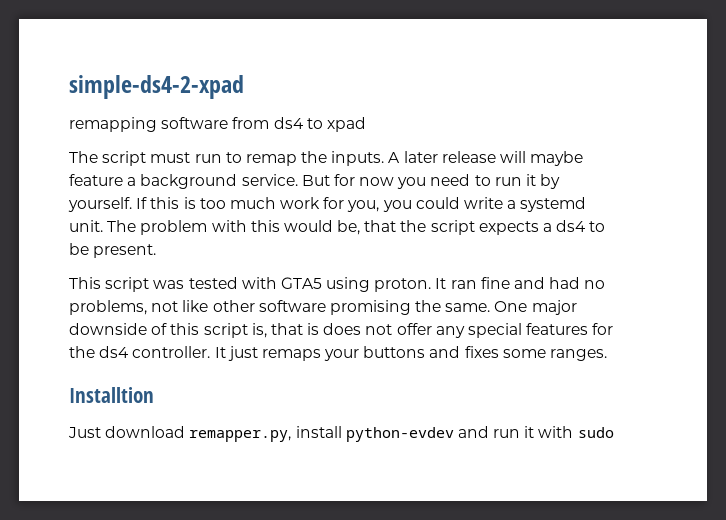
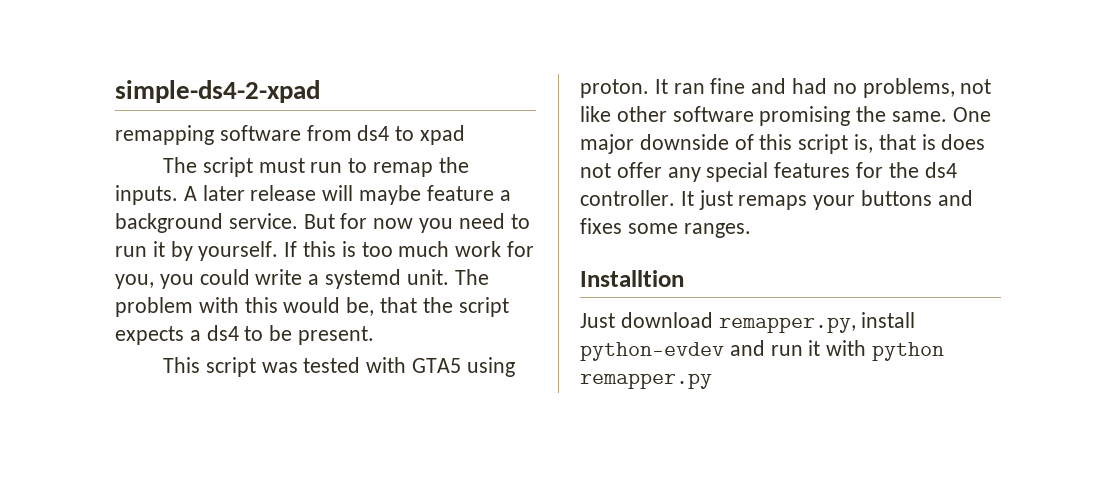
[577,427,614,438] sudo -> [872,342,945,361] [580,373,712,389] python remapper.py

